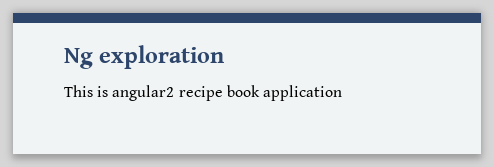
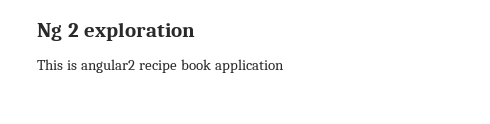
(93, 58) none -> [67,23,79,37] 2

